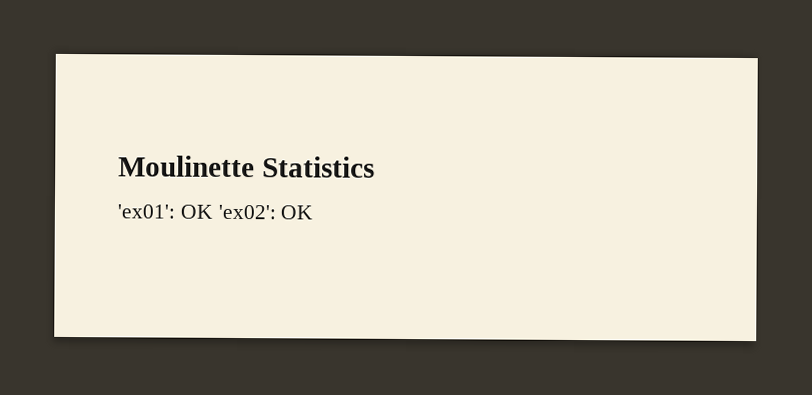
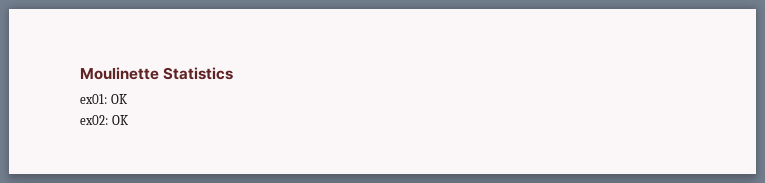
[117,204,276,220] 'ex01': OK 'ex02': -> [80,94,128,104] [80,115,108,125] ex01: OK // ex02:

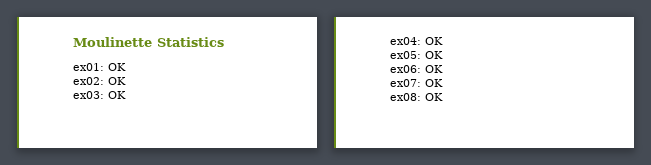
(129, 120) none -> [73,91,126,99] [390,37,443,45] [390,51,443,59] [390,65,443,73] [390,79,443,87] [390,93,443,101] // ex03: OK // ex04: OK // ex05: OK // ex06: OK // ex07: OK // ex08: OK

